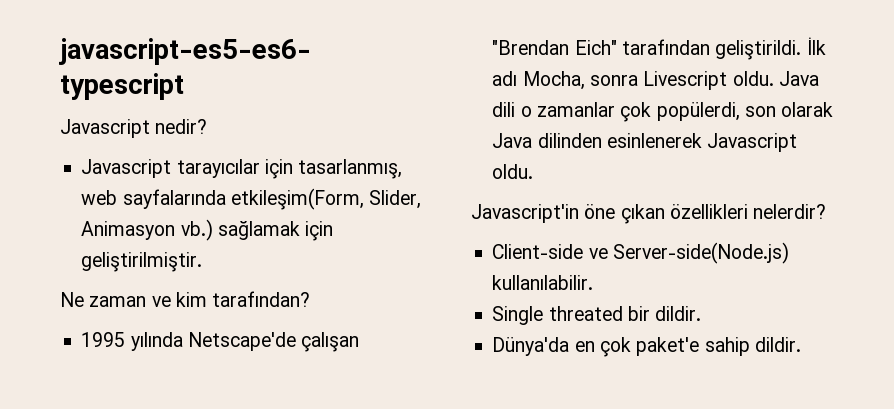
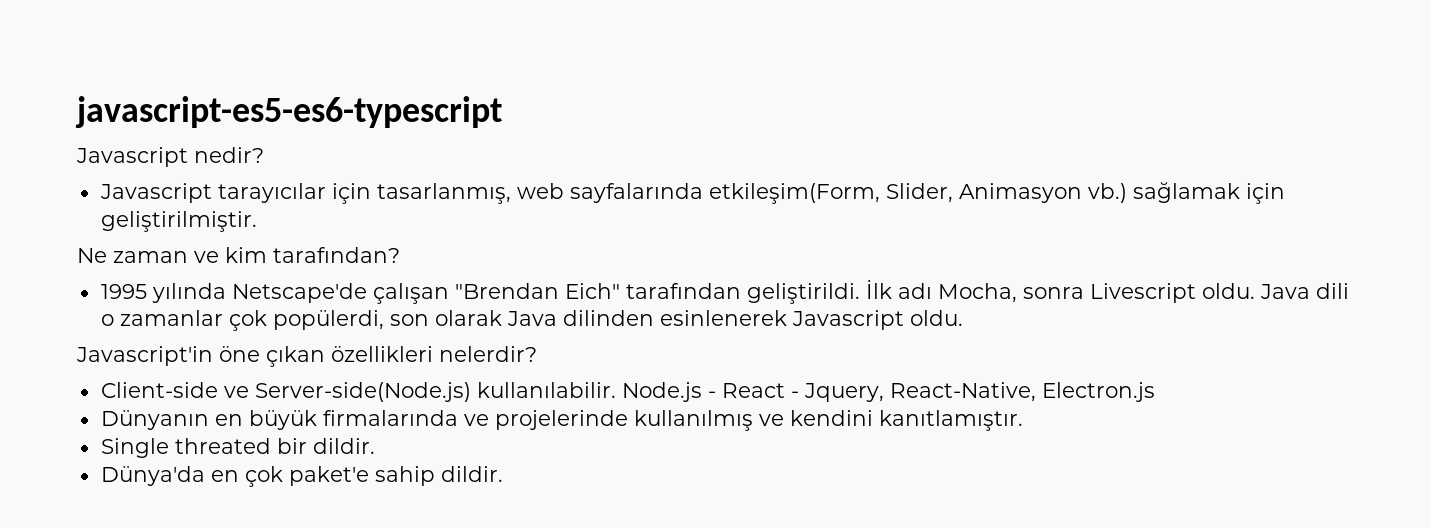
(594, 282) none -> [621,382,1155,402] [100,410,1023,431] Node.js - React - Jquery, React-Native, Electron.js // Dünyanın en büyük firmalarında ve projelerinde kullanılmış ve kendini kanıtlamıştır.

